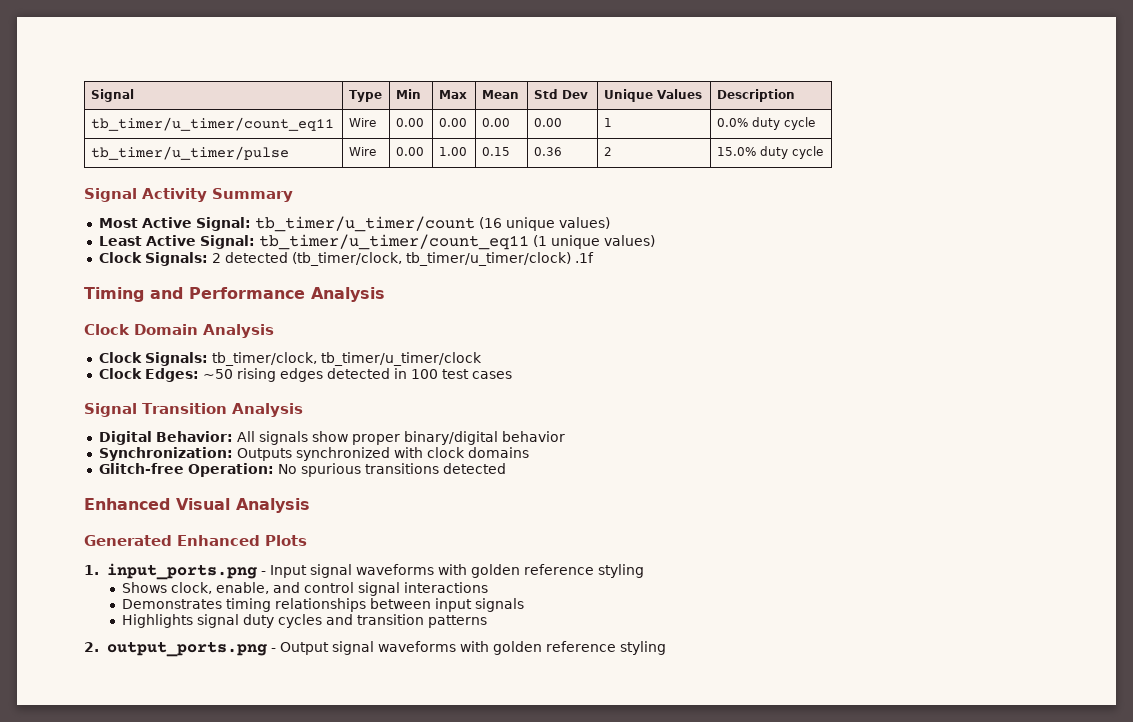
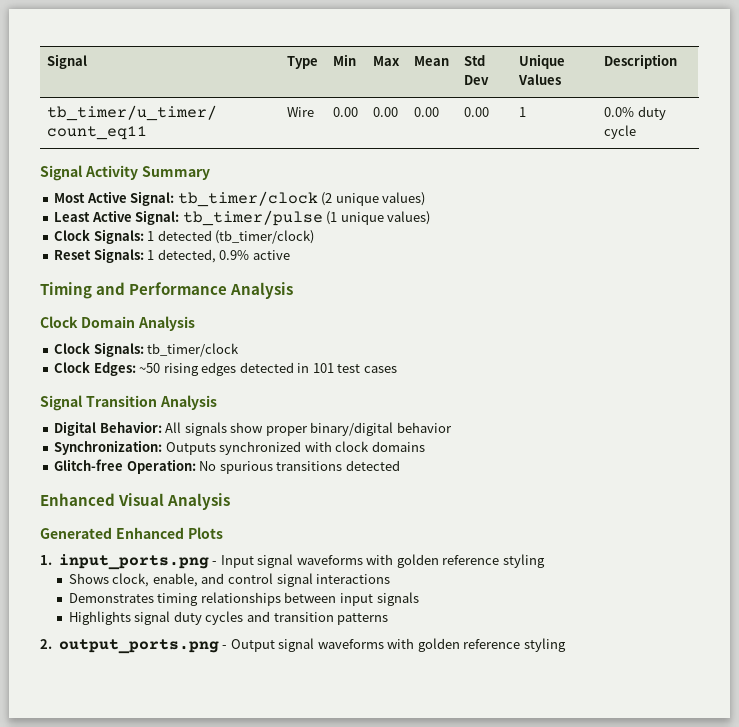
[91,146,290,160] [349,147,377,156] [396,147,425,156] [439,147,468,156] [482,147,511,156] [534,147,563,156] [604,147,613,156] [717,146,824,159] // tb_timer/u_timer/pulse | Wire | 0.00 | 1.00 | 0.15 | 0.36 | 2 | 15.0% duty cycle -> (637, 132) none
[254,216,502,232] tb_timer/u_timer/count (16 -> [177,191,333,207] tb_timer/clock (2
[258,234,529,250] tb_timer/u_timer/count_eq11 -> [182,210,323,226] tb_timer/pulse
[211,252,594,266] 2 detected (tb_timer/clock, tb_timer/u_timer/clock) .1f -> [147,230,315,244] [54,248,290,263] 1 detected (tb_timer/clock) // Reset Signals: 1 detected, 0.9% active
[211,352,482,366] tb_timer/clock, tb_timer/u_timer/clock -> [147,343,240,357] tb_timer/clock
[410,369,438,379] 100 -> [312,363,334,373] 101

